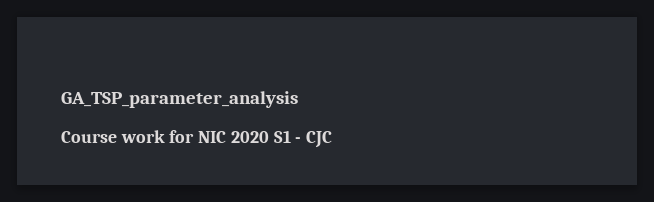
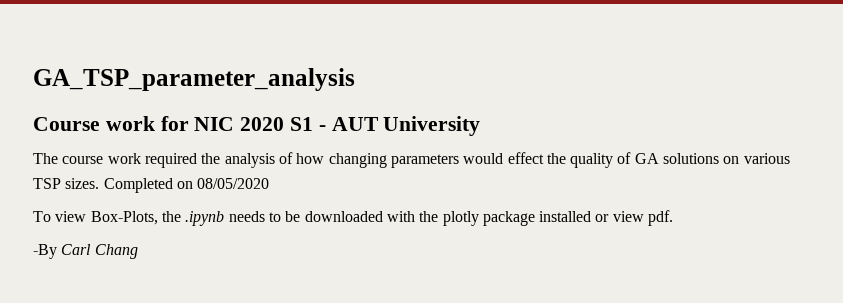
[306,131,333,148] CJC -> [331,116,481,136] [33,152,790,168] [33,178,270,193] [33,210,674,226] [33,244,138,259] AUT University // The course work required the analysis of how changing parameters would effect the quality of GA solutions on various TSP sizes. Completed on 08/05/2020 // To view Box-Plots, the .ipynb needs to be downloaded with the plotly package installed or view pdf. // -By Carl Chang

